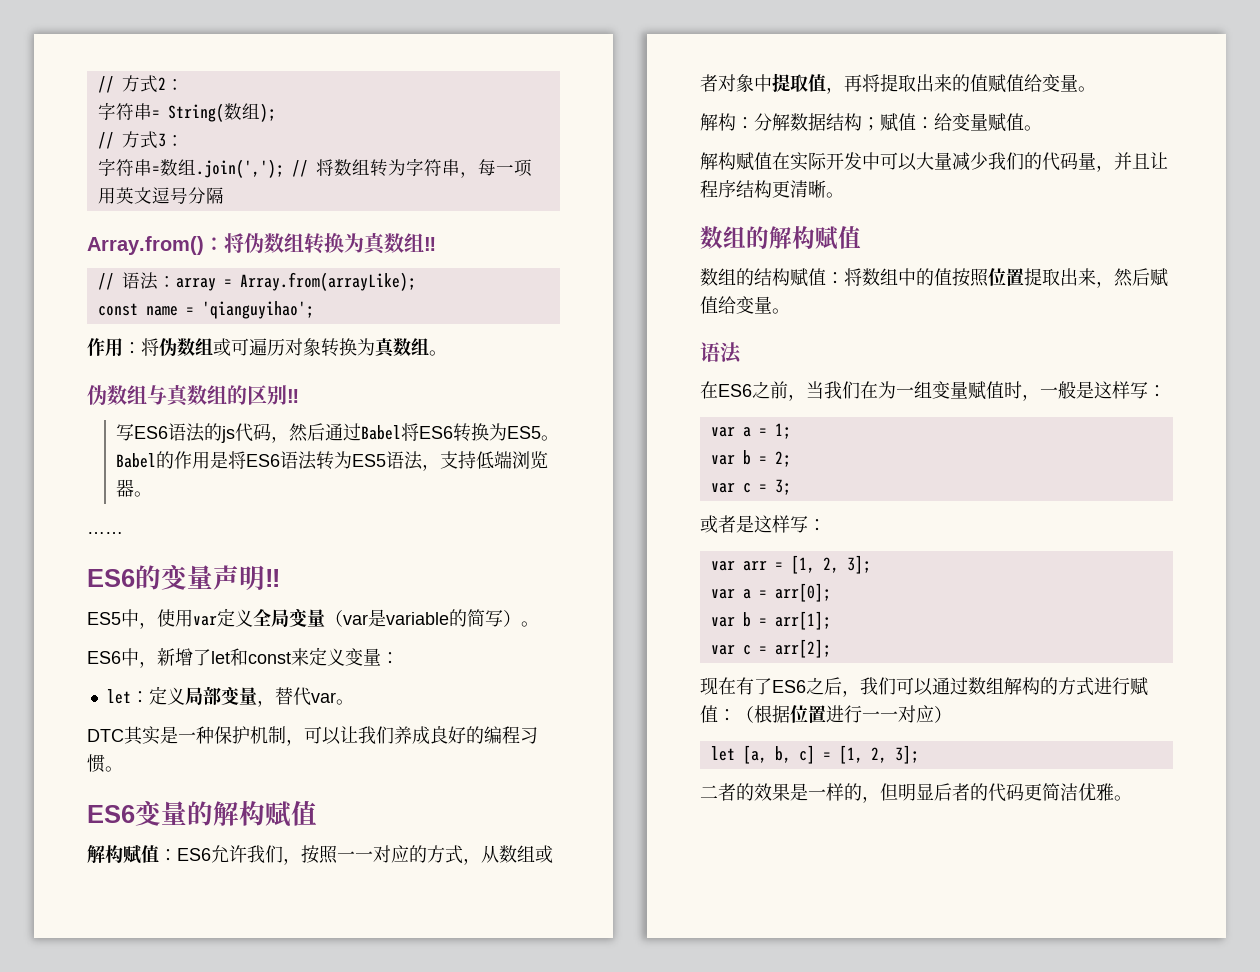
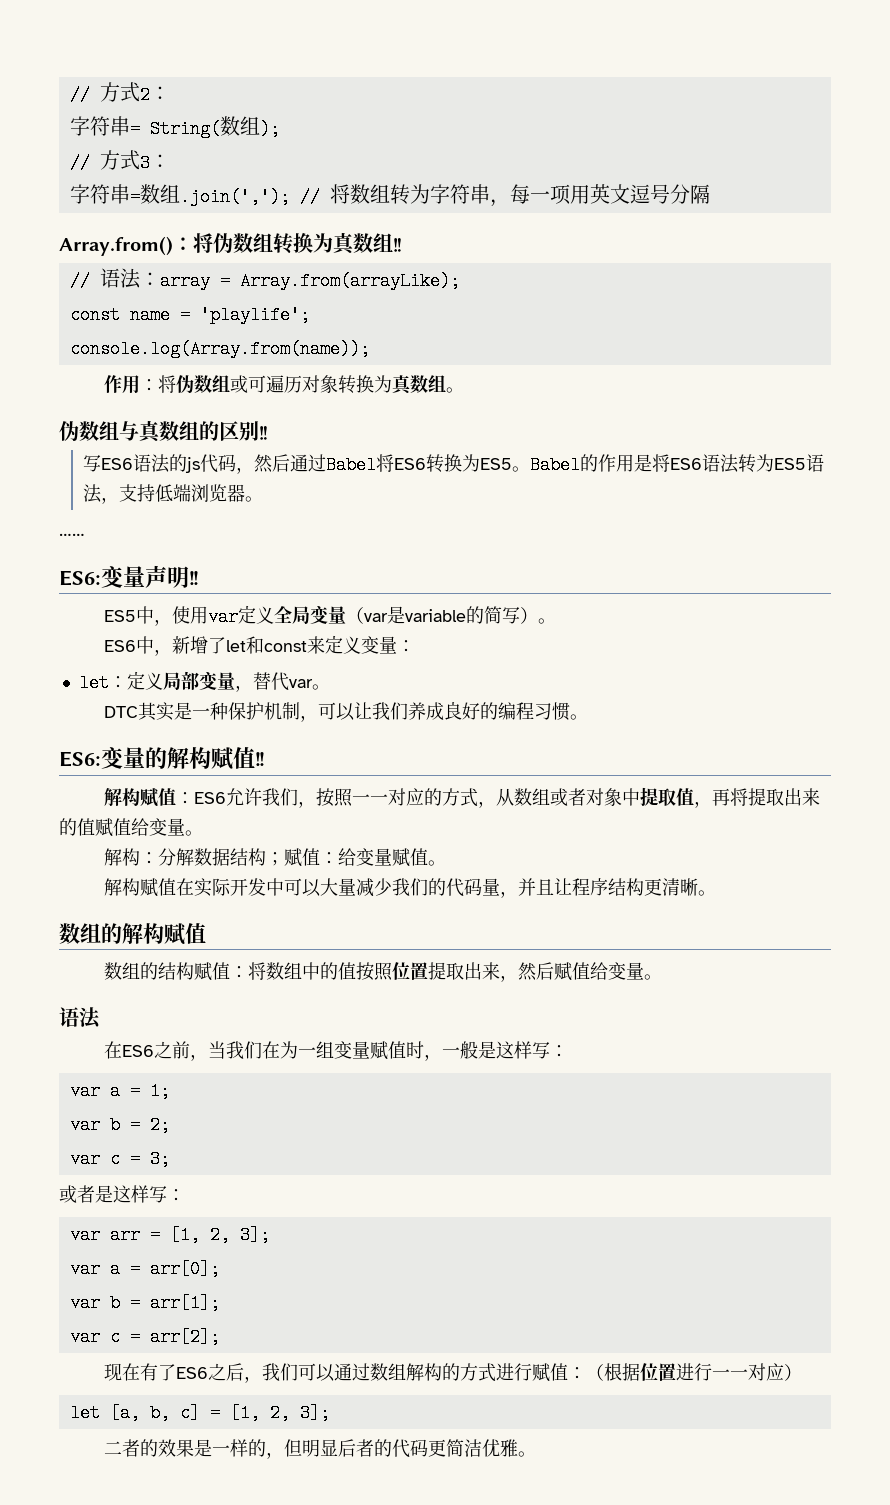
[201,301,314,319] 'qianguyihao'; -> [199,306,310,324] [69,340,370,358] 'playlife'; // console.log(Array.from(name));
[87,565,161,590] ES6的 -> [59,570,101,586] ES6:
[87,805,135,823] ES6 -> [59,751,101,767] ES6:
(317, 813) none -> [255,751,264,767] ‼

